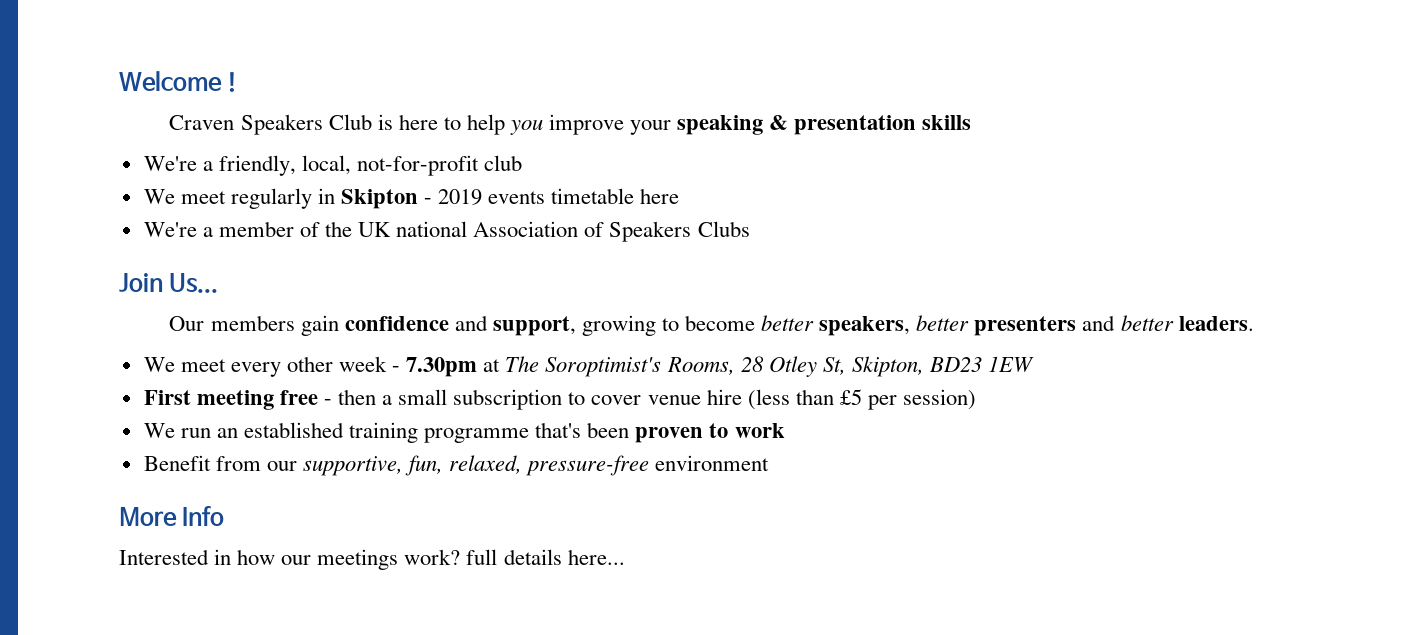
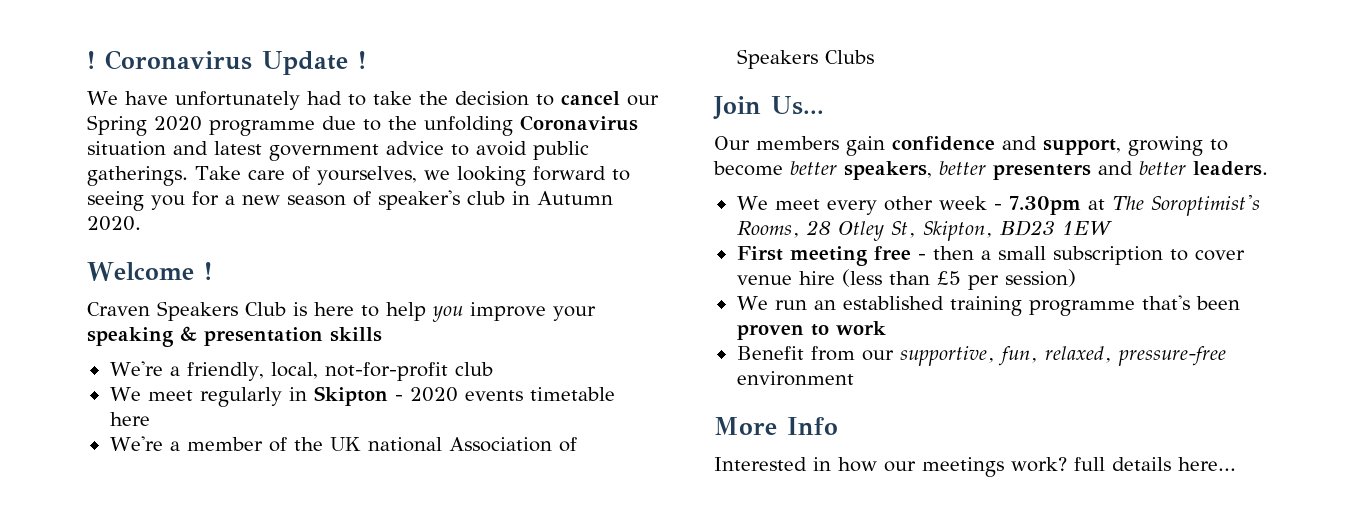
(119, 81) none -> [87,50,366,75] [87,91,659,110] [87,115,638,136] [87,141,589,161] [87,166,630,186] [87,190,613,211] [87,216,141,231] ! Coronavirus Update ! // We have unfortunately had to take the decision to cancel our Spring 2020 programme due to the unfolding Coronavirus situation and latest government advice to avoid public gatherings. Take care of yourselves, we looking forward to seeing you for a new season of speaker's club in Autumn 2020. //
[438,189,483,205] 2019 -> [409,387,458,402] 2020

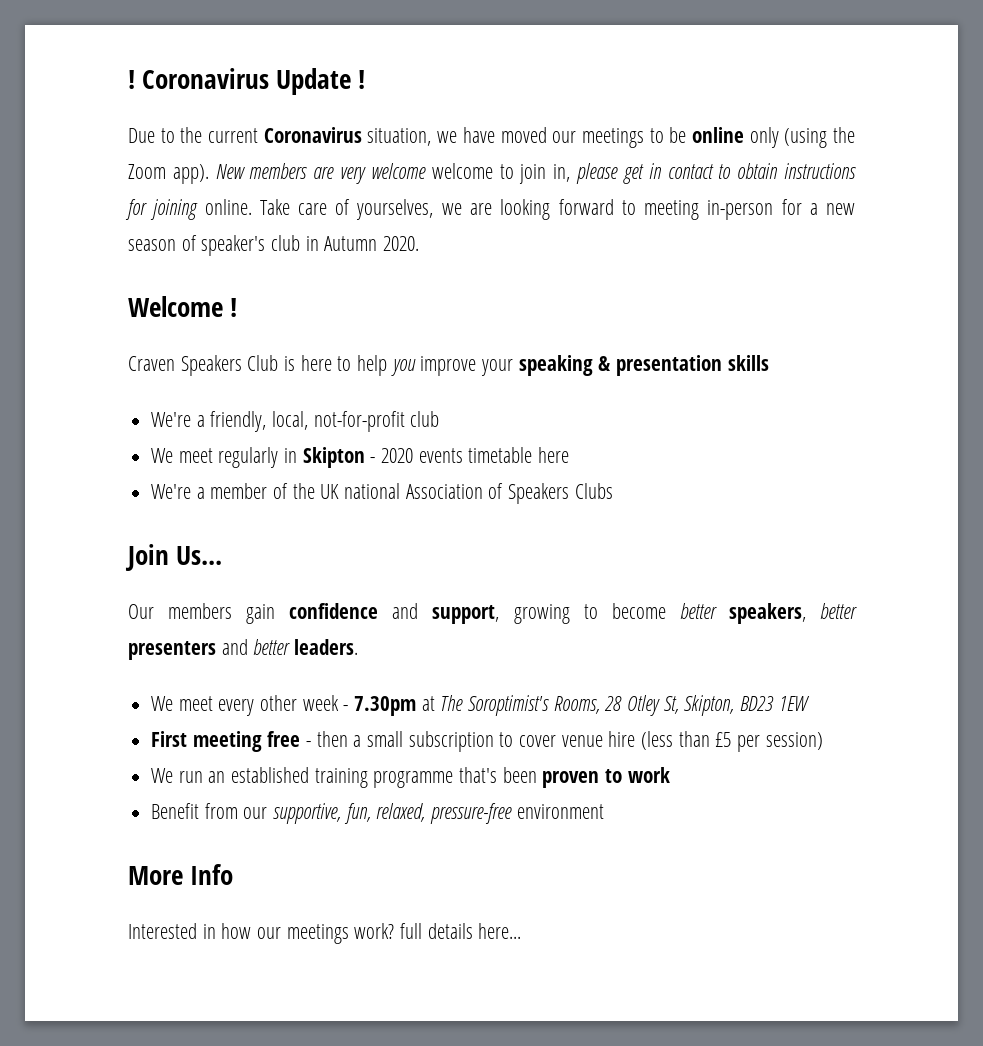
[87,91,659,110] [87,115,638,136] [87,141,589,161] [87,166,188,186] We have unfortunately had to take the decision to cancel our Spring 2020 programme due to the unfolding Coronavirus situation and latest government advice to avoid public gatherings. -> [128,127,855,148] [128,163,857,184] [125,199,252,220] Due to the current Coronavirus situation, we have moved our meetings to be online only (using the Zoom app). New members are very welcome welcome to join in, please get in contact to obtain instructions for joining online.
(450, 175) none -> [469,203,492,215] are
[87,191,185,211] seeing you -> [643,200,774,220] meeting in-person

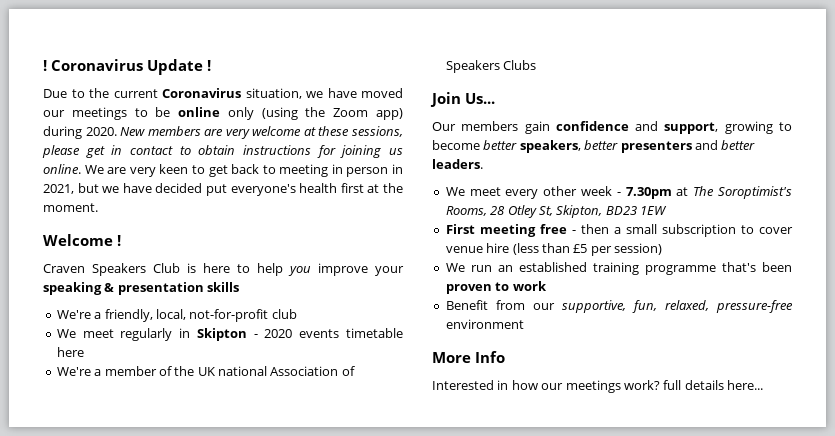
[172,164,209,184] app). -> [375,108,403,120] [43,126,117,139] app) during 2020.
[431,163,571,184] welcome to join in, -> [303,126,403,137] at these sessions,
[204,199,855,220] [128,235,420,256] online. Take care of yourselves, we are looking forward to meeting in-person for a new season of speaker's club in Autumn 2020. -> [389,148,404,155] [43,164,403,177] [43,183,404,196] [43,203,98,212] us online. We are very keen to get back to meeting in person in 2021, but we have decided put everyone's health first at the moment.

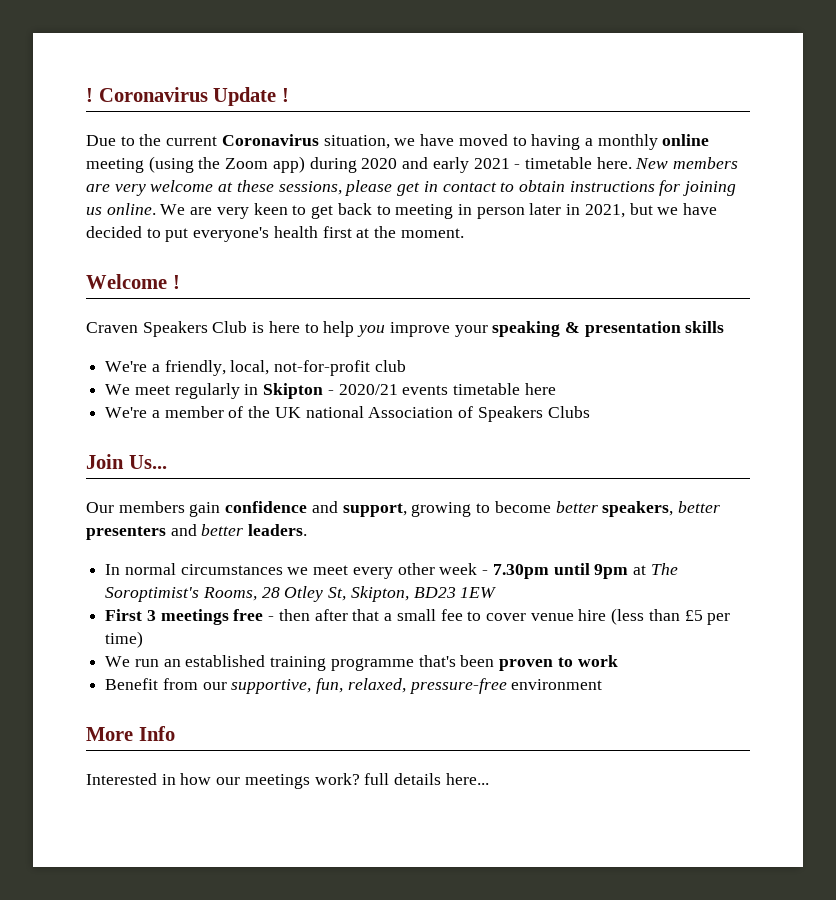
[43,107,254,120] our meetings to be online only -> [512,134,710,150] [86,158,144,173] to having a monthly online meeting
[85,127,117,136] 2020. -> [361,157,632,173] 2020 and early 2021 - timetable here.
(389, 172) none -> [529,203,562,215] later
(203, 188) none -> [146,228,161,238] to
[264,329,293,338] 2020 -> [338,384,398,395] 2020/21
[445,187,465,196] We -> [105,563,309,575] In normal circumstances we
(672, 193) none -> [553,563,629,579] until 9pm
[479,224,536,237] meeting -> [146,609,229,625] 3 meetings
(609, 229) none -> [314,609,380,621] after that
[661,224,736,237] subscription -> [440,609,463,621] fee
[614,243,662,255] session) -> [105,631,144,648] time)

